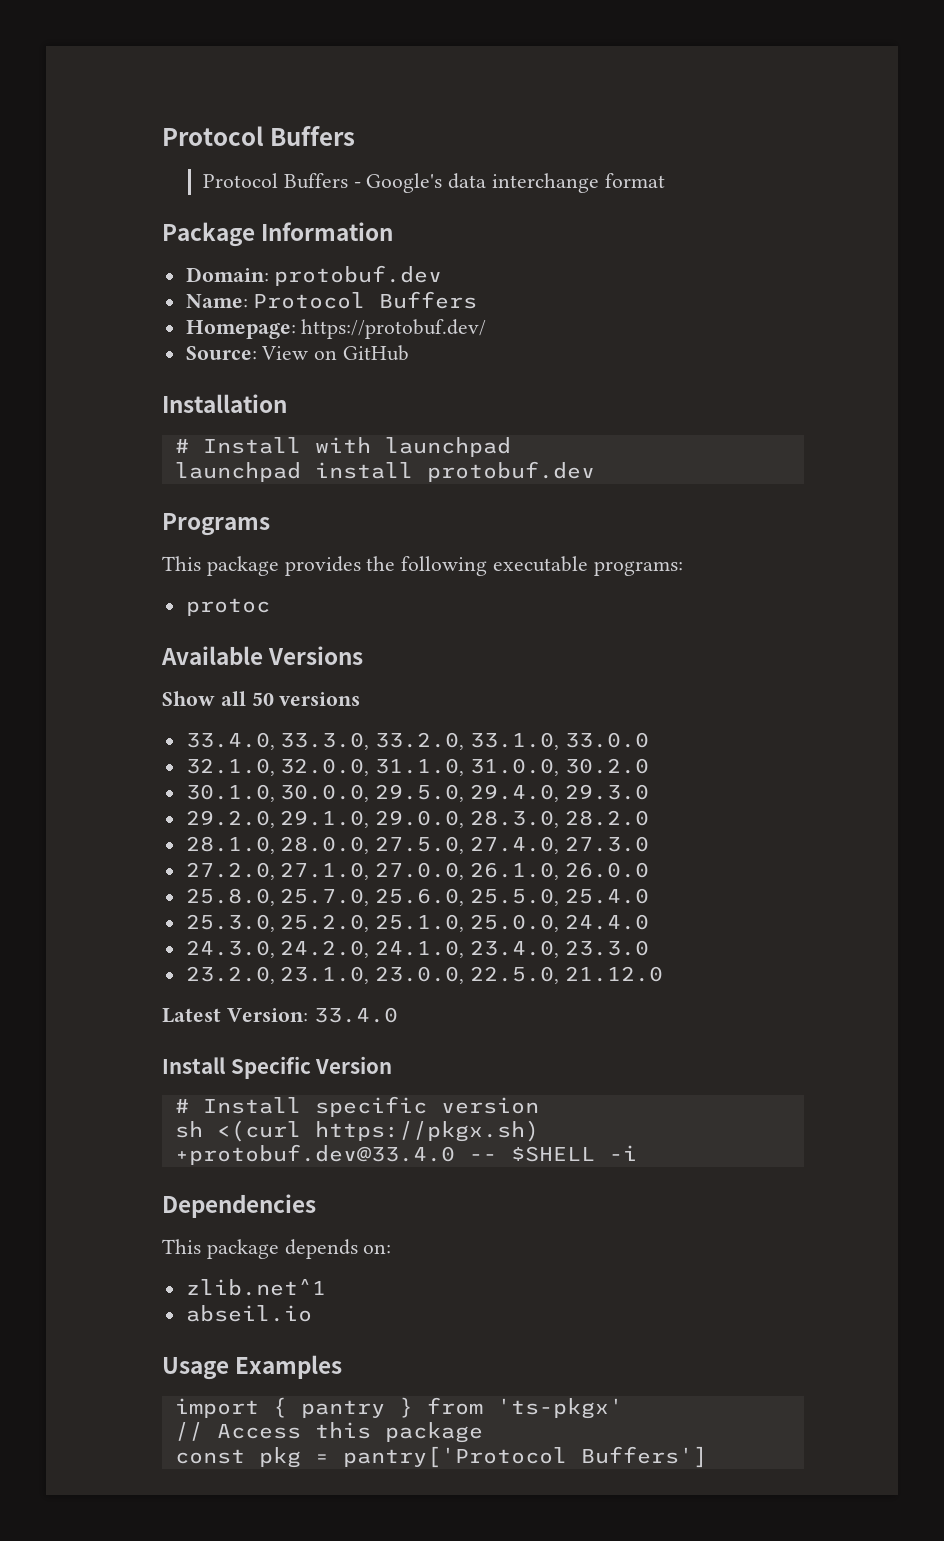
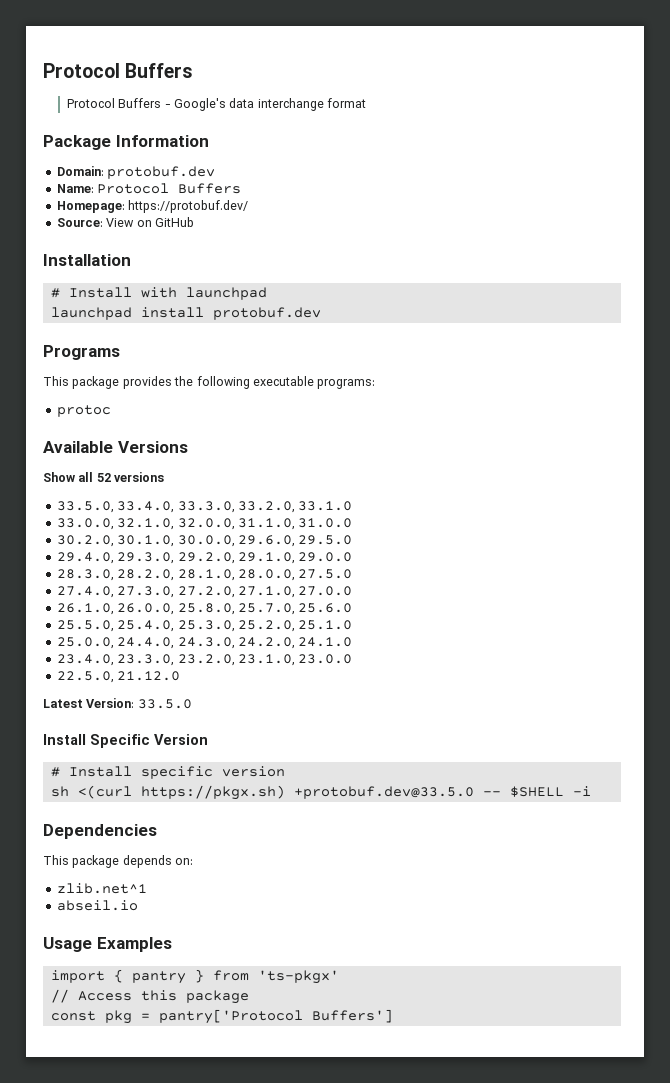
[251,692,274,706] 50 -> [96,473,111,482] 52
(361, 699) none -> [56,501,114,513] 33.5.0,
[470,732,649,750] 33.1.0, 33.0.0 // -> [298,501,353,511] [56,518,114,530] 33.1.0 // 33.0.0,
[470,758,649,776] [185,784,649,802] [185,810,649,828] [185,836,649,854] [185,862,649,880] [185,888,649,906] [185,914,649,932] [185,940,649,958] 31.0.0, 30.2.0 // 30.1.0, 30.0.0, 29.5.0, 29.4.0, 29.3.0 // 29.2.0, 29.1.0, 29.0.0, 28.3.0, 28.2.0 // 28.1.0, 28.0.0, 27.5.0, 27.4.0, 27.3.0 // 27.2.0, 27.1.0, 27.0.0, 26.1.0, 26.0.0 // 25.8.0, 25.7.0, 25.6.0, 25.5.0, 25.4.0 // 25.3.0, 25.2.0, 25.1.0, 25.0.0, 24.4.0 // 24.3.0, 24.2.0, 24.1.0, 23.4.0, 23.3.0 // -> [298,518,353,528] [56,535,353,547] [56,552,353,564] [56,569,353,581] [56,586,353,598] [56,603,353,615] [56,620,353,632] [56,637,353,649] [56,654,175,666] 31.0.0 // 30.2.0, 30.1.0, 30.0.0, 29.6.0, 29.5.0 // 29.4.0, 29.3.0, 29.2.0, 29.1.0, 29.0.0 // 28.3.0, 28.2.0, 28.1.0, 28.0.0, 27.5.0 // 27.4.0, 27.3.0, 27.2.0, 27.1.0, 27.0.0 // 26.1.0, 26.0.0, 25.8.0, 25.7.0, 25.6.0 // 25.5.0, 25.4.0, 25.3.0, 25.2.0, 25.1.0 // 25.0.0, 24.4.0, 24.3.0, 24.2.0, 24.1.0 // 23.4.0, 23.3.0,
[375,966,465,984] 23.0.0, -> [298,654,353,664] 23.0.0 //
[313,1007,398,1023] 33.4.0 -> [137,699,192,709] 33.5.0
[174,1144,455,1165] +protobuf.dev@33.4.0 -> [293,786,474,799] +protobuf.dev@33.5.0

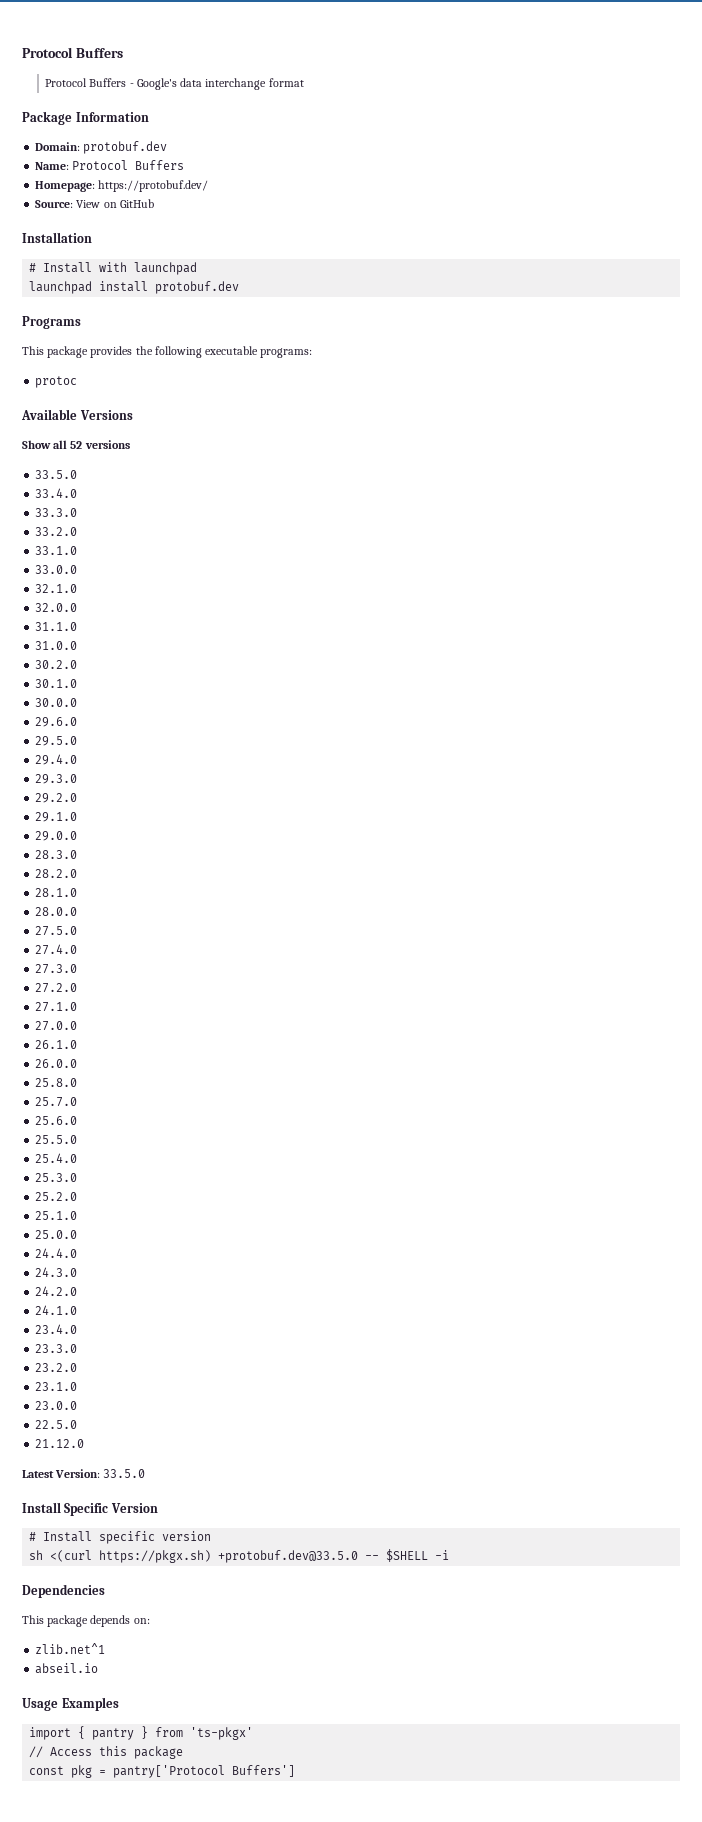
[56,501,353,513] [56,518,353,530] [56,535,353,547] [56,552,353,564] [56,569,353,581] [56,586,353,598] [56,603,353,615] [56,620,353,632] [56,637,353,649] [56,654,295,666] 33.5.0, 33.4.0, 33.3.0, 33.2.0, 33.1.0 // 33.0.0, 32.1.0, 32.0.0, 31.1.0, 31.0.0 // 30.2.0, 30.1.0, 30.0.0, 29.6.0, 29.5.0 // 29.4.0, 29.3.0, 29.2.0, 29.1.0, 29.0.0 // 28.3.0, 28.2.0, 28.1.0, 28.0.0, 27.5.0 // 27.4.0, 27.3.0, 27.2.0, 27.1.0, 27.0.0 // 26.1.0, 26.0.0, 25.8.0, 25.7.0, 25.6.0 // 25.5.0, 25.4.0, 25.3.0, 25.2.0, 25.1.0 // 25.0.0, 24.4.0, 24.3.0, 24.2.0, 24.1.0 // 23.4.0, 23.3.0, 23.2.0, 23.1.0, -> [35,470,78,479] [35,488,78,498] [35,508,78,517] [35,527,78,536] [35,546,78,555] [35,565,78,574] [35,584,78,593] [35,603,78,612] [35,622,78,631] [35,641,78,650] [35,660,78,669] [35,679,78,688] [35,698,78,707] [35,717,78,727] [35,736,78,746] [35,754,78,765] [35,774,78,784] [35,793,78,803] [35,812,78,822] [35,831,78,841] [35,850,78,859] [35,869,78,878] [35,888,78,897] [35,907,78,916] [35,926,78,936] [35,944,78,955] [35,964,78,974] [35,983,78,993] [35,1002,78,1012] [35,1021,78,1031] [35,1040,78,1049] [35,1059,78,1068] [35,1078,78,1087] [35,1097,78,1107] [35,1116,78,1125] [35,1135,78,1144] [35,1153,78,1163] [35,1173,78,1182] [35,1192,78,1201] [35,1211,78,1220] [35,1230,78,1239] [35,1248,78,1258] [35,1267,78,1277] [35,1286,78,1296] [35,1305,78,1315] [35,1324,78,1334] [35,1344,78,1353] [35,1363,78,1372] [35,1382,78,1391] 33.5.0 // 33.4.0 // 33.3.0 // 33.2.0 // 33.1.0 // 33.0.0 // 32.1.0 // 32.0.0 // 31.1.0 // 31.0.0 // 30.2.0 // 30.1.0 // 30.0.0 // 29.6.0 // 29.5.0 // 29.4.0 // 29.3.0 // 29.2.0 // 29.1.0 // 29.0.0 // 28.3.0 // 28.2.0 // 28.1.0 // 28.0.0 // 27.5.0 // 27.4.0 // 27.3.0 // 27.2.0 // 27.1.0 // 27.0.0 // 26.1.0 // 26.0.0 // 25.8.0 // 25.7.0 // 25.6.0 // 25.5.0 // 25.4.0 // 25.3.0 // 25.2.0 // 25.1.0 // 25.0.0 // 24.4.0 // 24.3.0 // 24.2.0 // 24.1.0 // 23.4.0 // 23.3.0 // 23.2.0 // 23.1.0 //
[56,671,114,683] 22.5.0, -> [35,1420,78,1429] 22.5.0 //

